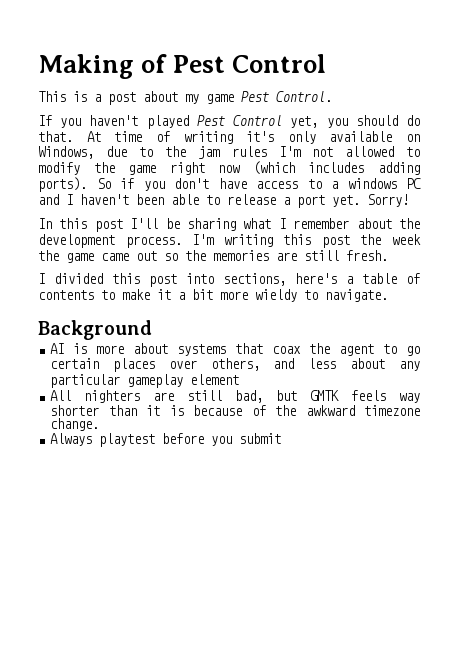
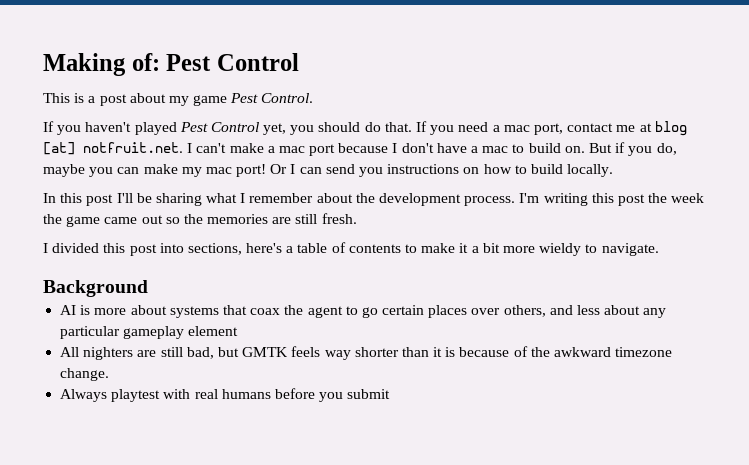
[141,54,168,73] of -> [131,53,160,71] of:
[86,131,420,144] [38,146,420,159] [38,161,420,175] [38,177,421,192] [38,194,409,208] At time of writing it's only available on Windows, due to the jam rules I'm not allowed to modify the game right now (which includes adding ports). So if you don't have access to a windows PC and I haven't been able to release a port yet. Sorry! -> [416,121,687,136] [43,142,677,156] [43,164,614,177] If you need a mac port, contact me at blog [at] notfruit.net. I can't make a mac port because I don't have a mac to build on. But if you do, maybe you can make my mac port! Or I can send you instructions on how to build locally.
(156, 440) none -> [163,389,271,399] with real humans

